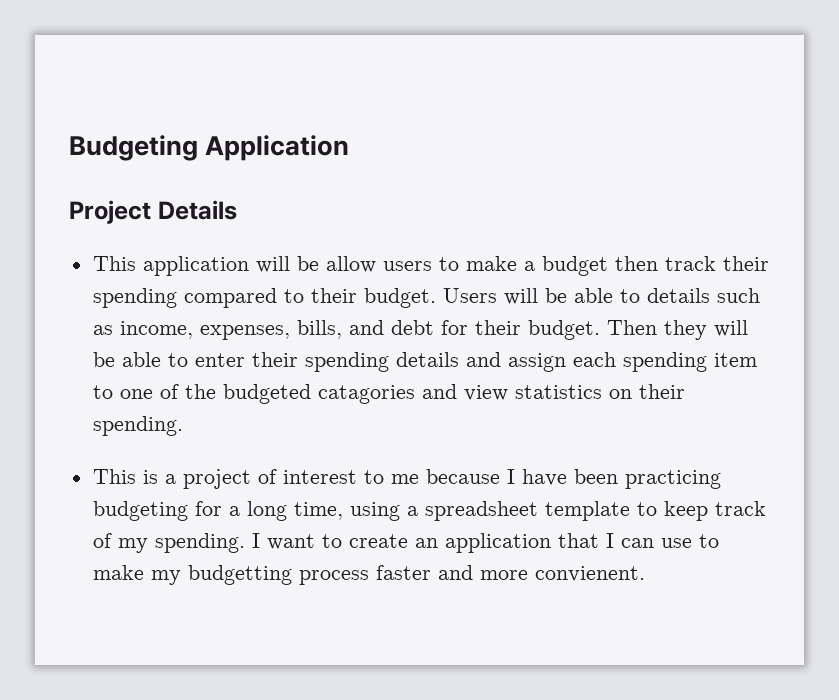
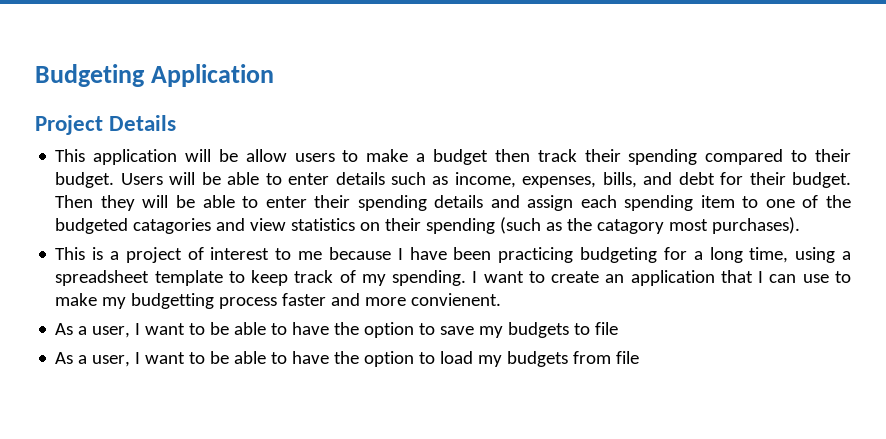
(640, 296) none -> [288,173,330,185] enter
[92,416,183,436] spending. -> [426,217,801,234] spending (such as the catagory most purchases).
(645, 574) none -> [55,322,619,338] [55,351,640,367] // As a user, I want to be able to have the option to save my budgets to file // As a user, I want to be able to have the option to load my budgets from file

